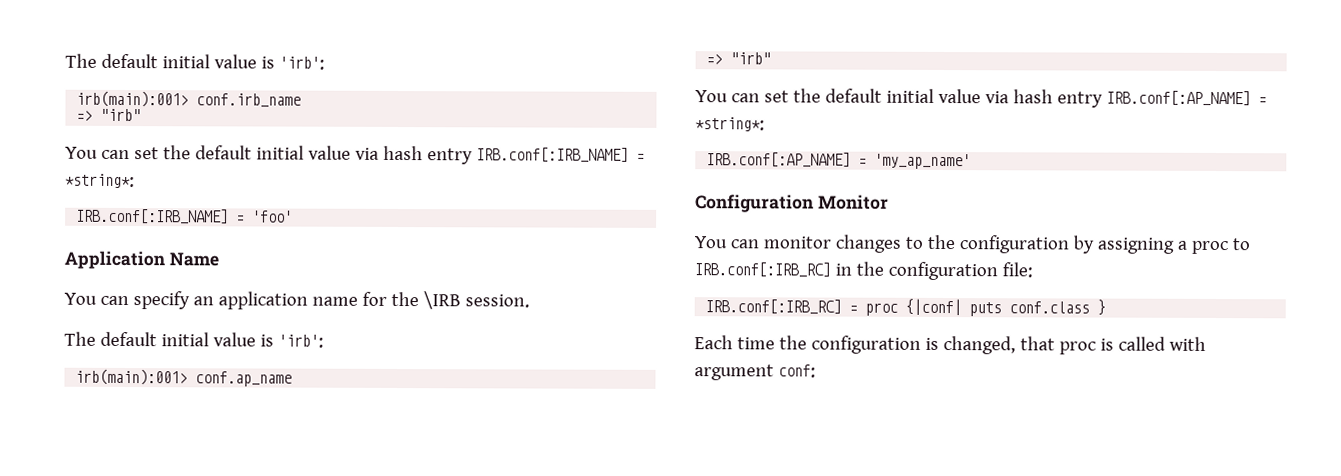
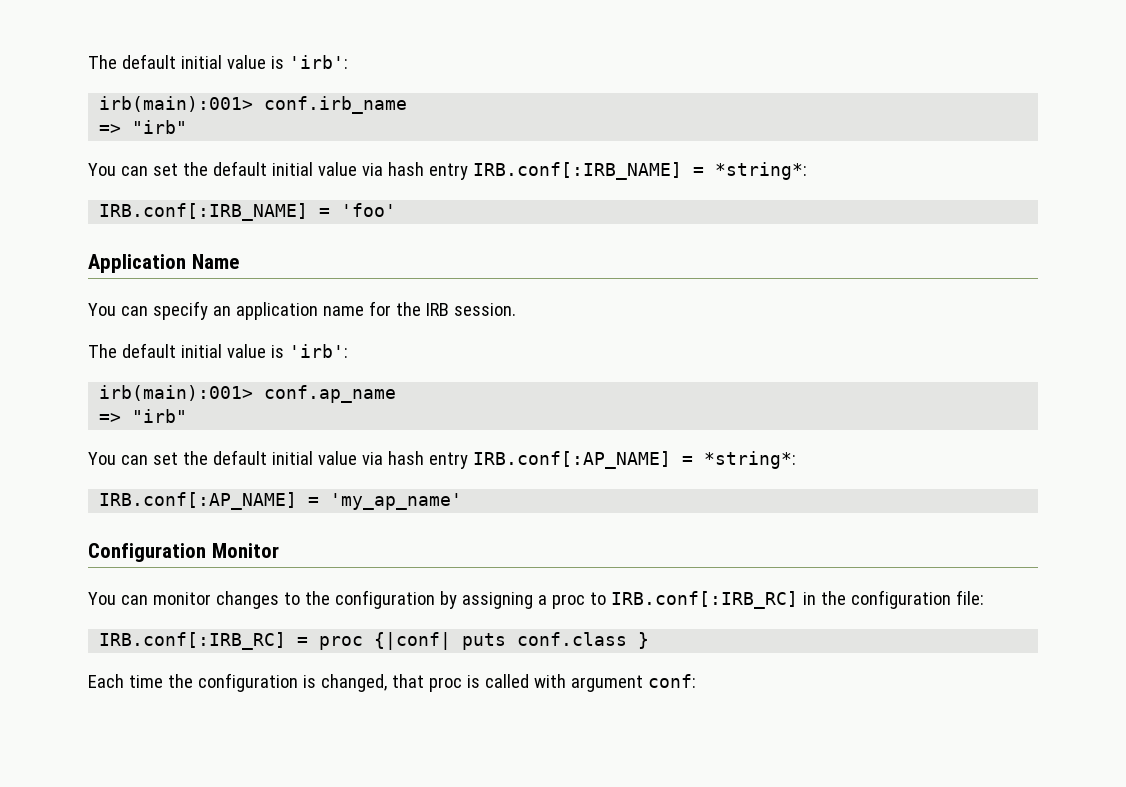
[422,291,461,310] \IRB -> [425,303,449,316] IRB

